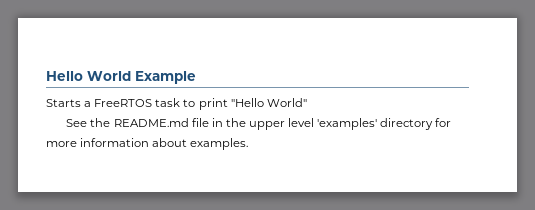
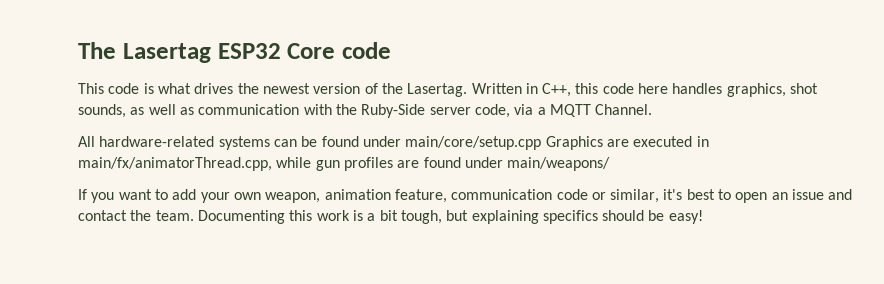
[46,71,196,84] [46,98,307,110] [66,118,452,130] [46,138,249,150] Hello World Example // Starts a FreeRTOS task to print "Hello World" // See the README.md file in the upper level 'examples' directory for more information about examples. -> [78,42,391,63] [78,83,819,97] [78,104,653,118] [78,136,709,150] [78,157,611,171] [78,189,853,203] [78,210,703,224] The Lasertag ESP32 Core code // This code is what drives the newest version of the Lasertag. Written in C++, this code here handles graphics, shot sounds, as well as communication with the Ruby-Side server code, via a MQTT Channel. // All hardware-related systems can be found under main/core/setup.cpp Graphics are executed in main/fx/animatorThread.cpp, while gun profiles are found under main/weapons/ // If you want to add your own weapon, animation feature, communication code or similar, it's best to open an issue and contact the team. Documenting this work is a bit tough, but explaining specifics should be easy!

